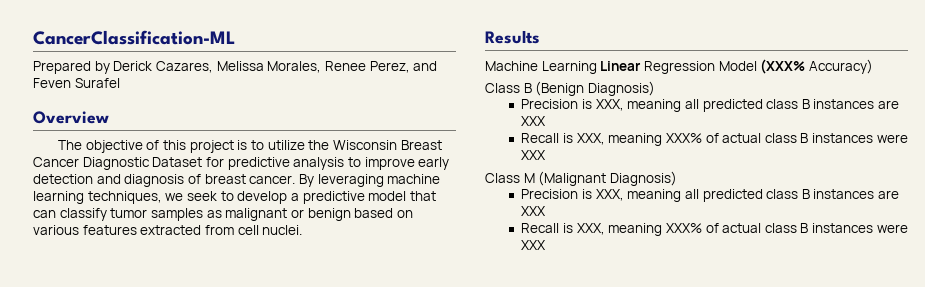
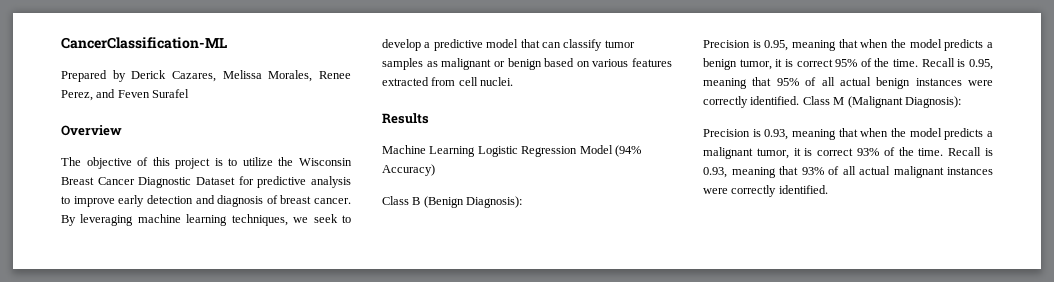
[600,61,642,71] Linear -> [477,146,518,157] Logistic
[760,59,806,74] (XXX% -> [614,145,641,157] (94%
[587,81,655,96] [521,99,900,112] [521,116,547,126] [521,133,908,146] [521,150,547,160] Diagnosis) // Precision is XXX, meaning all predicted class B instances are XXX // Recall is XXX, meaning XXX% of actual class B instances were XXX // -> [466,196,523,208] [703,39,993,51] [703,58,993,70] [703,77,993,89] [703,96,800,108] Diagnosis): // Precision is 0.95, meaning that when the model predicts a benign tumor, it is correct 95% of the time. Recall is 0.95, meaning that 95% of all actual benign instances were correctly identified.
[609,171,677,186] [521,189,900,202] [521,206,547,216] [521,223,908,236] [521,240,547,250] Diagnosis) // Precision is XXX, meaning all predicted class B instances are XXX // Recall is XXX, meaning XXX% of actual class B instances were XXX -> [904,96,961,108] [703,128,993,140] [703,147,993,159] [703,166,993,178] [703,185,828,197] Diagnosis): // Precision is 0.93, meaning that when the model predicts a malignant tumor, it is correct 93% of the time. Recall is 0.93, meaning that 93% of all actual malignant instances were correctly identified.

